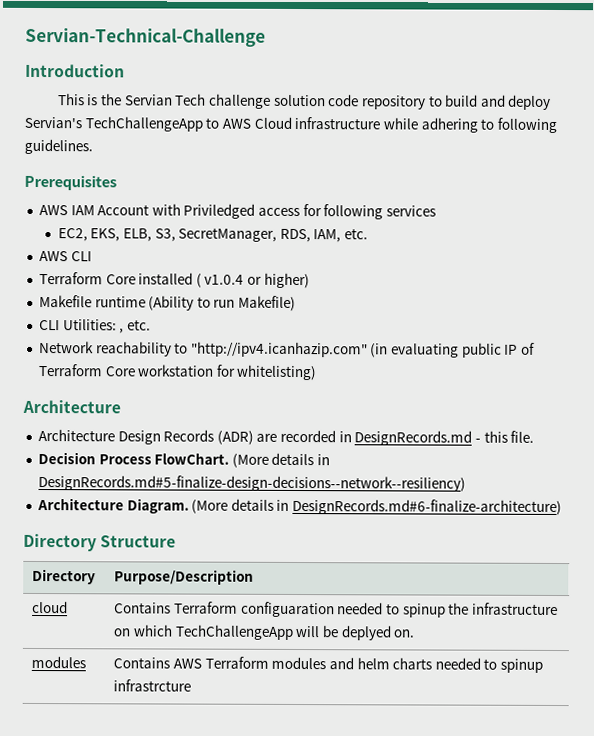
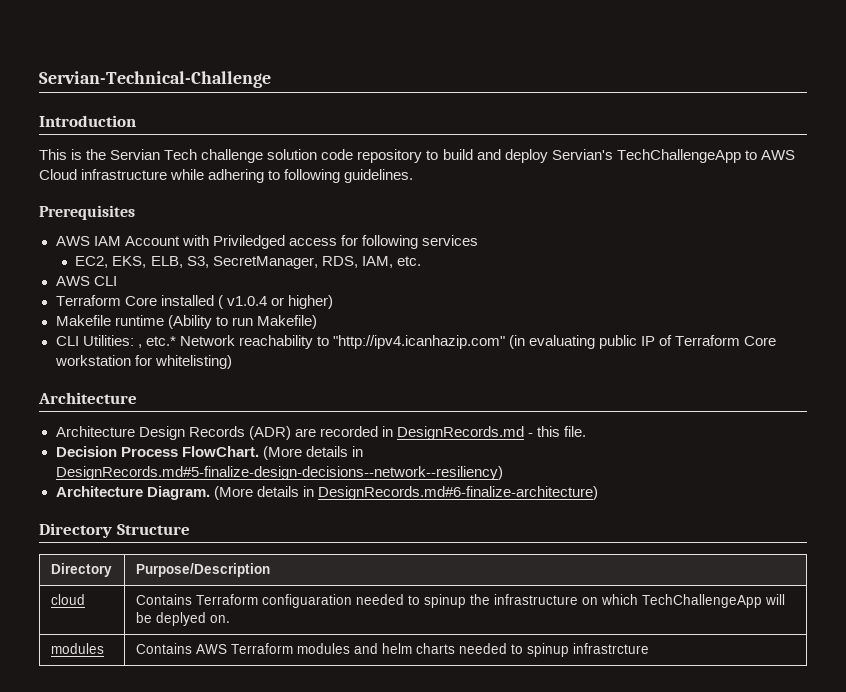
[126,319,151,331] etc. // -> [145,336,176,346] etc.*

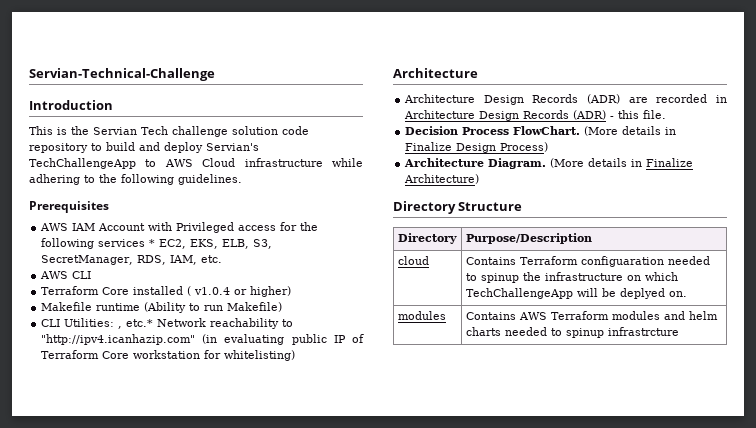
(281, 175) none -> [99,174,117,183] the
[212,235,285,249] Priviledged -> [176,222,235,233] Privileged
(358, 240) none -> [300,222,319,231] the
(478, 240) // -> [149,239,156,247] *
[396,426,524,440] DesignRecords.md -> [404,110,607,121] Architecture Design Records (ADR)
[55,466,503,480] DesignRecords.md#5-finalize-design-decisions--network--resiliency) -> [405,142,549,153] Finalize Design Process)
[317,486,598,500] DesignRecords.md#6-finalize-architecture) -> [646,158,694,167] [404,174,480,184] Finalize Architecture)

